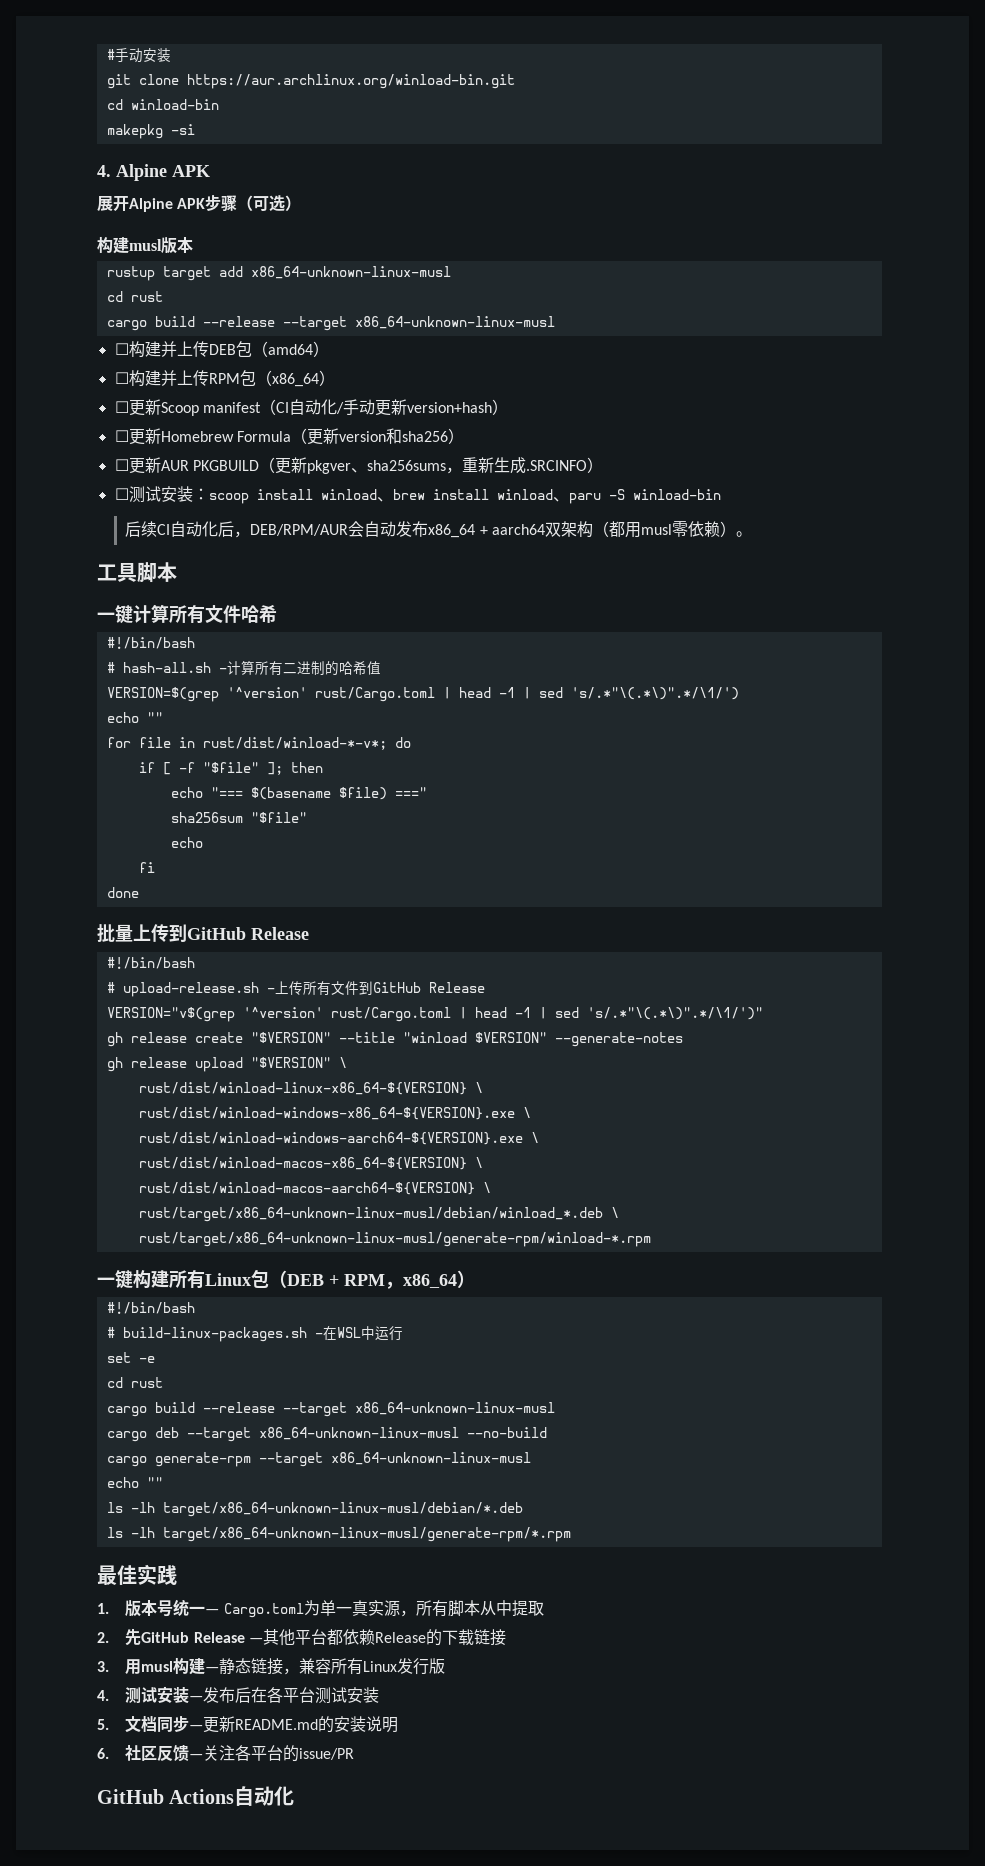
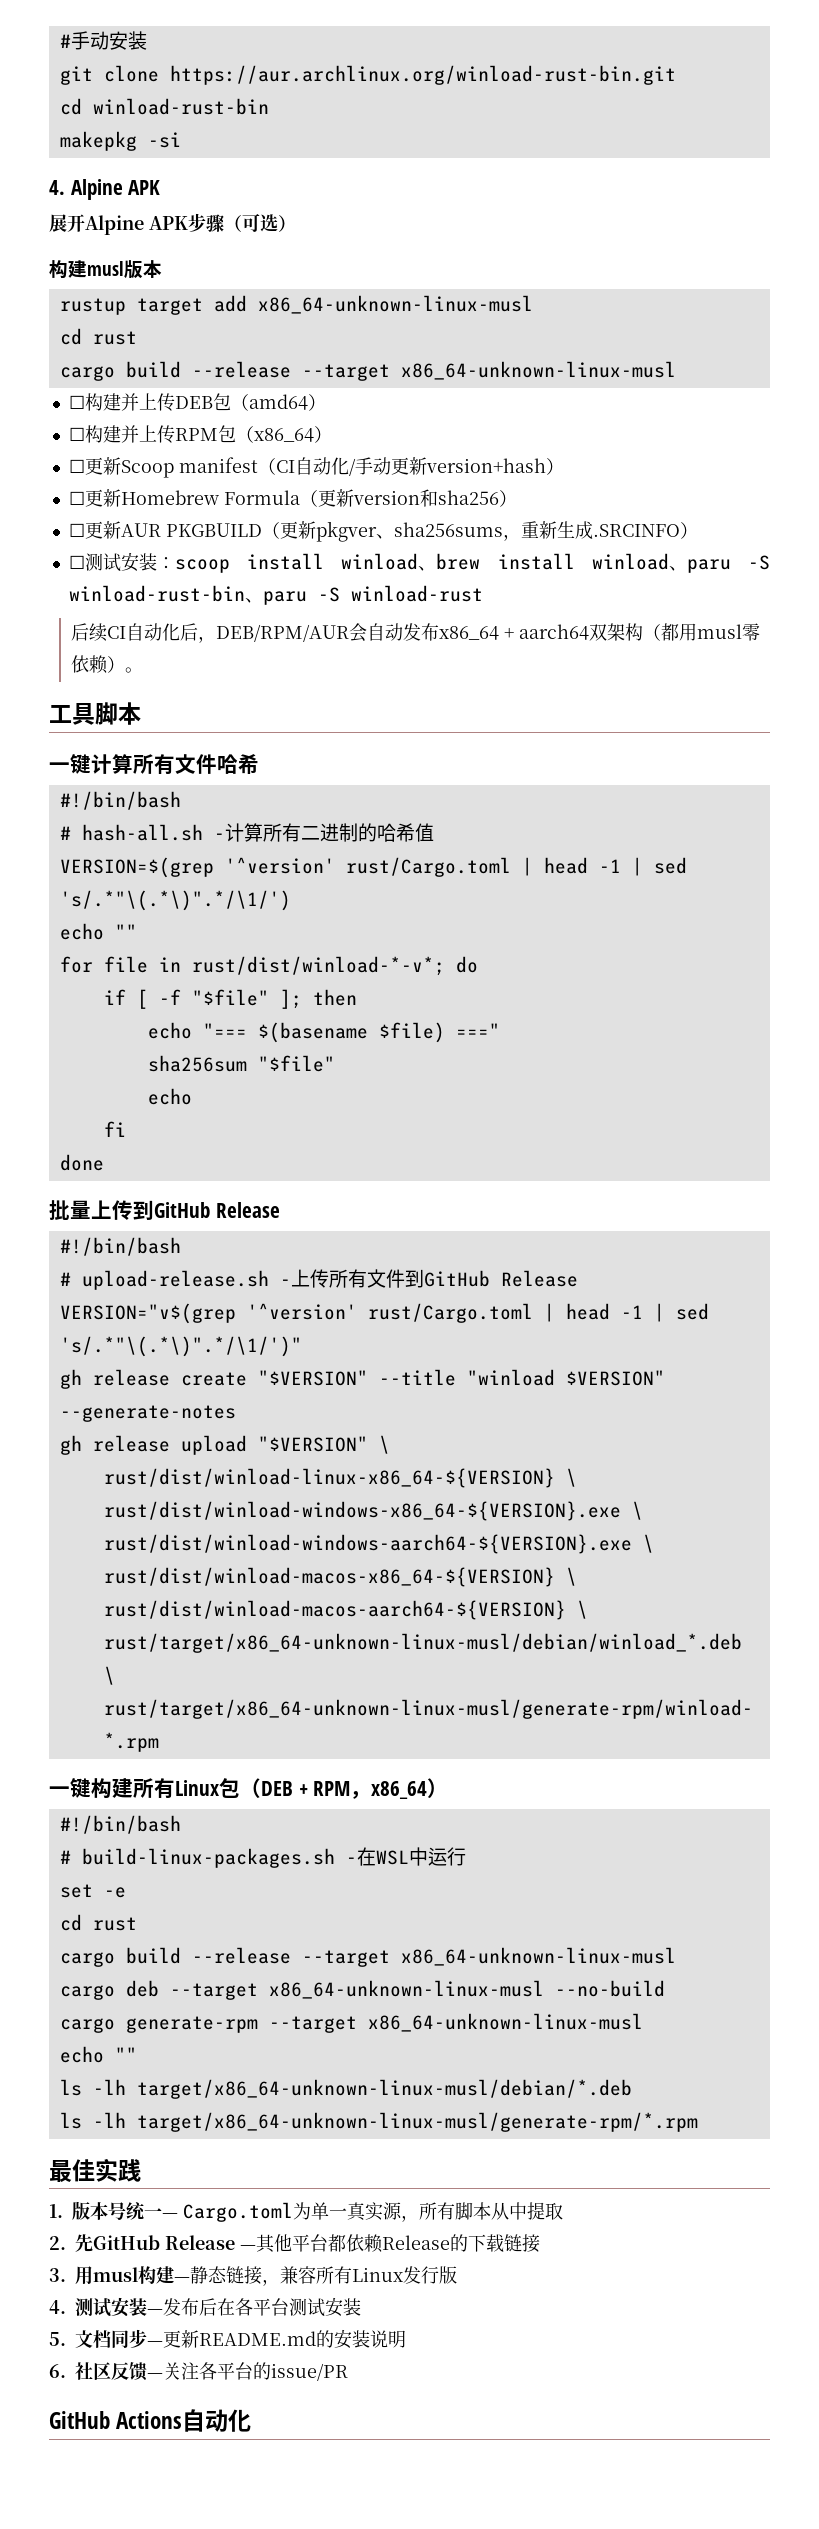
[186,74,515,89] [106,99,219,110] https://aur.archlinux.org/winload-bin.git // cd winload-bin -> [169,65,676,85] [59,98,269,115] https://aur.archlinux.org/winload-rust-bin.git // cd winload-rust-bin
[632,489,721,500] winload-bin -> [68,585,483,605] winload-rust-bin、paru -S winload-rust

